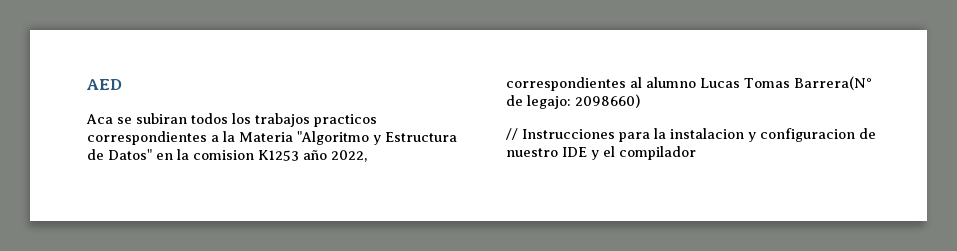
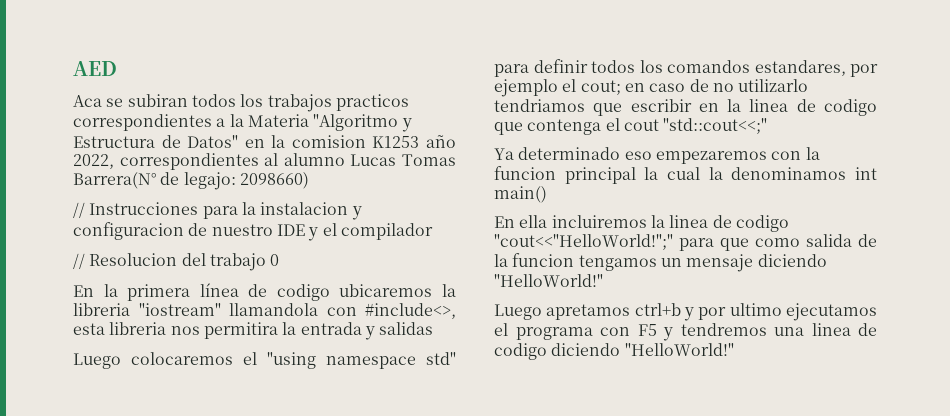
(696, 153) none -> [73,253,280,271] [73,283,456,301] [73,303,456,319] [73,322,434,340] [73,352,456,369] [494,59,878,77] [494,79,809,97] [494,99,877,116] [494,118,768,135] [494,147,820,164] [494,166,878,184] [494,186,547,203] [494,215,789,232] [494,234,877,251] [494,253,827,272] [494,274,603,287] [494,303,877,321] [494,323,877,341] [494,343,734,360] // // Resolucion del trabajo 0 // En la primera línea de codigo ubicaremos la libreria "iostream" llamandola con #include<>, esta libreria nos permitira la entrada y salidas // Luego colocaremos el "using namespace std" para definir todos los comandos estandares, por ejemplo el cout; en caso de no utilizarlo tendriamos que escribir en la linea de codigo que contenga el cout "std::cout<<;" // Ya determinado eso empezaremos con la funcion principal la cual la denominamos int main() // En ella incluiremos la linea de codigo "cout<<"HelloWorld!";" para que como salida de la funcion tengamos un mensaje diciendo "HelloWorld!" // Luego apretamos ctrl+b y por ultimo ejecutamos el programa con F5 y tendremos una linea de codigo diciendo "HelloWorld!"

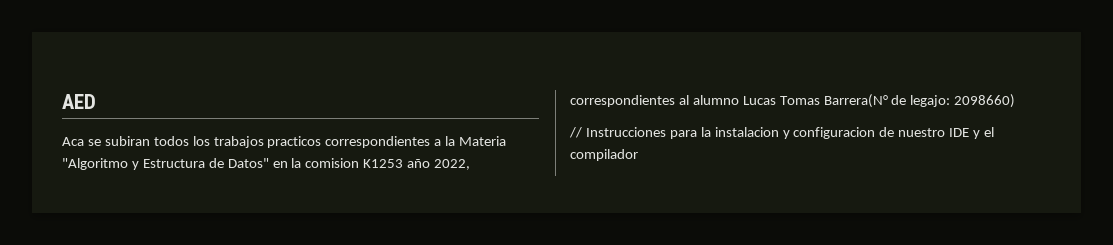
[73,253,280,271] [73,283,456,301] [73,303,456,319] [73,322,434,340] [73,352,456,369] [494,59,878,77] [494,79,809,97] [494,99,877,116] [494,118,768,135] [494,147,820,164] [494,166,878,184] [494,186,547,203] [494,215,789,232] [494,234,877,251] [494,253,827,272] [494,274,603,287] [494,303,877,321] [494,323,877,341] [494,343,734,360] // // Resolucion del trabajo 0 // En la primera línea de codigo ubicaremos la libreria "iostream" llamandola con #include<>, esta libreria nos permitira la entrada y salidas // Luego colocaremos el "using namespace std" para definir todos los comandos estandares, por ejemplo el cout; en caso de no utilizarlo tendriamos que escribir en la linea de codigo que contenga el cout "std::cout<<;" // Ya determinado eso empezaremos con la funcion principal la cual la denominamos int main() // En ella incluiremos la linea de codigo "cout<<"HelloWorld!";" para que como salida de la funcion tengamos un mensaje diciendo "HelloWorld!" // Luego apretamos ctrl+b y por ultimo ejecutamos el programa con F5 y tendremos una linea de codigo diciendo "HelloWorld!" -> (638, 155) none

